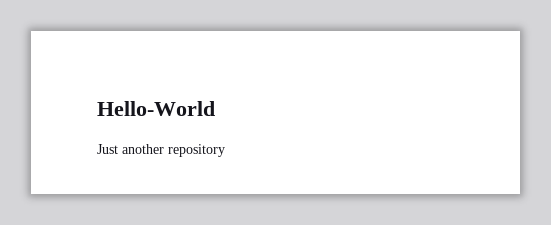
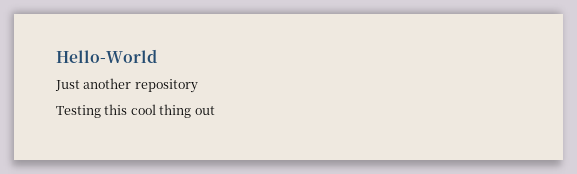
(225, 150) none -> [56,104,215,118] // Testing this cool thing out

